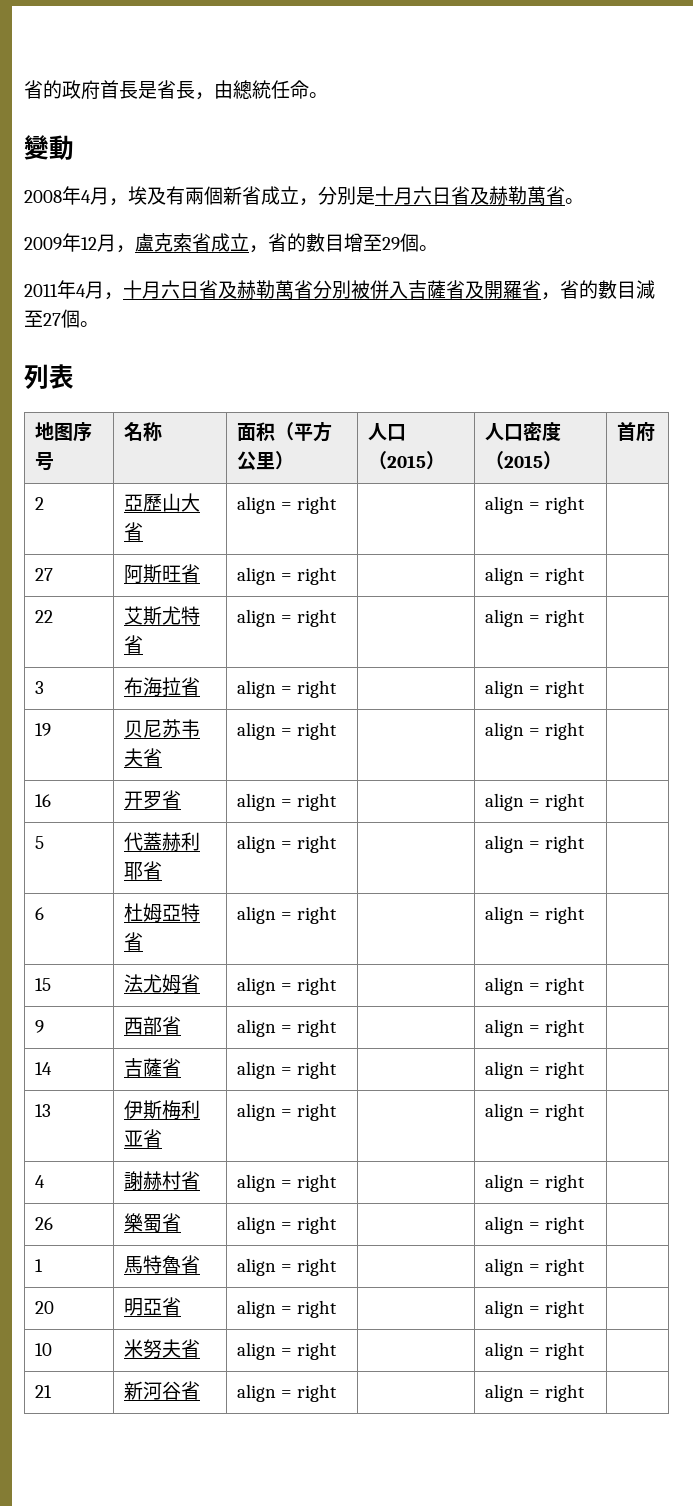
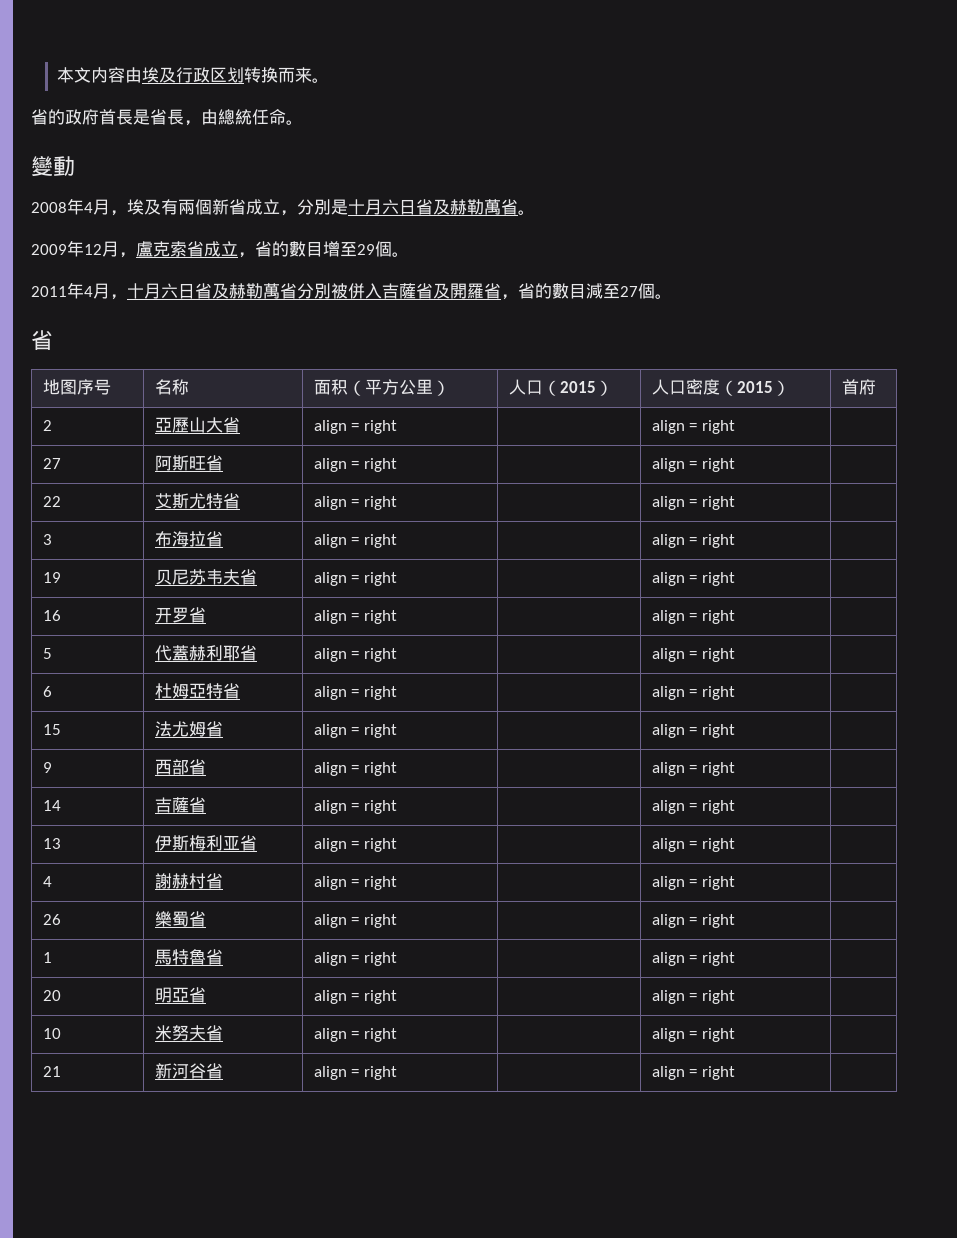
(24, 89) none -> [57,67,330,83] 本文内容由埃及行政区划转换而来。 //
[24,364,74,389] 列表 -> [31,330,53,350] 省

